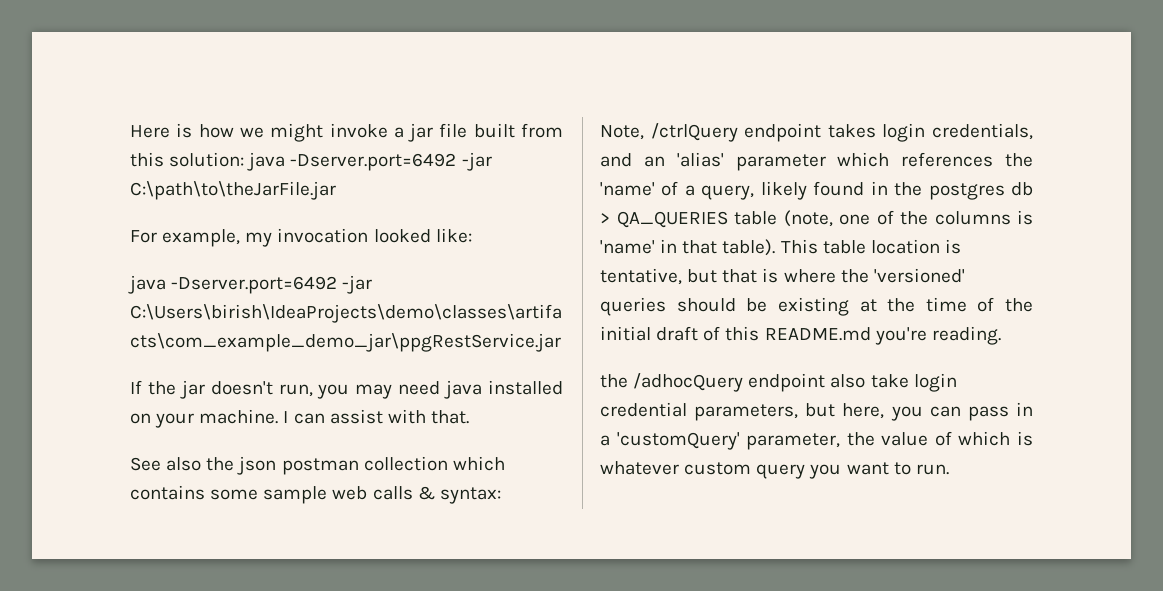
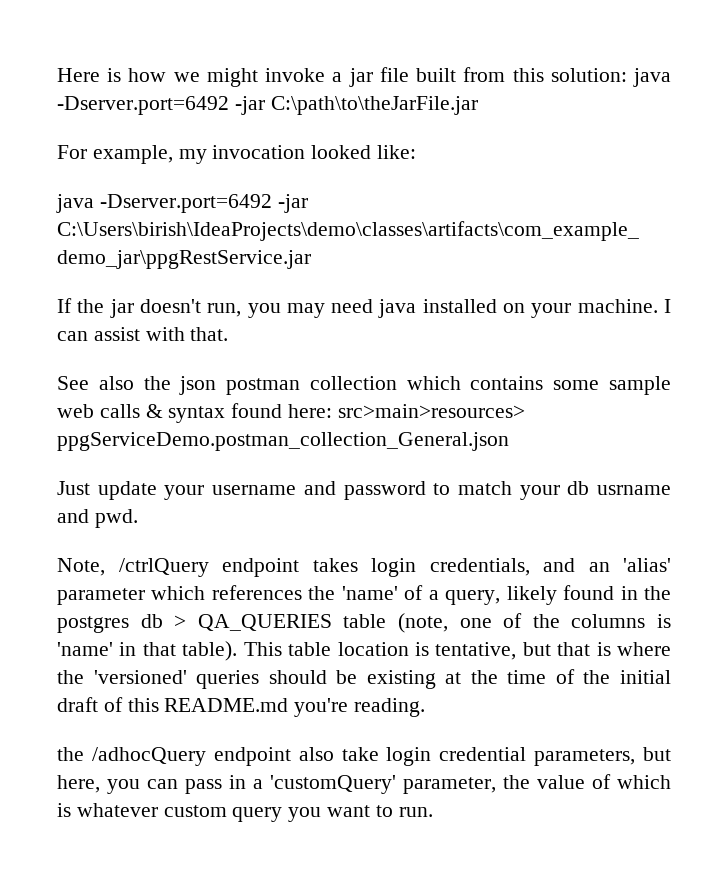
[439,487,501,504] syntax: -> [168,403,525,423] [57,432,509,451] [57,481,671,500] [57,509,138,528] syntax found here: src>main>resources> ppgServiceDemo.postman_collection_General.json // Just update your username and password to match your db usrname and pwd.

